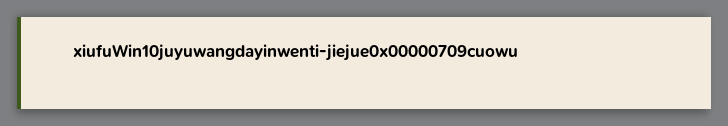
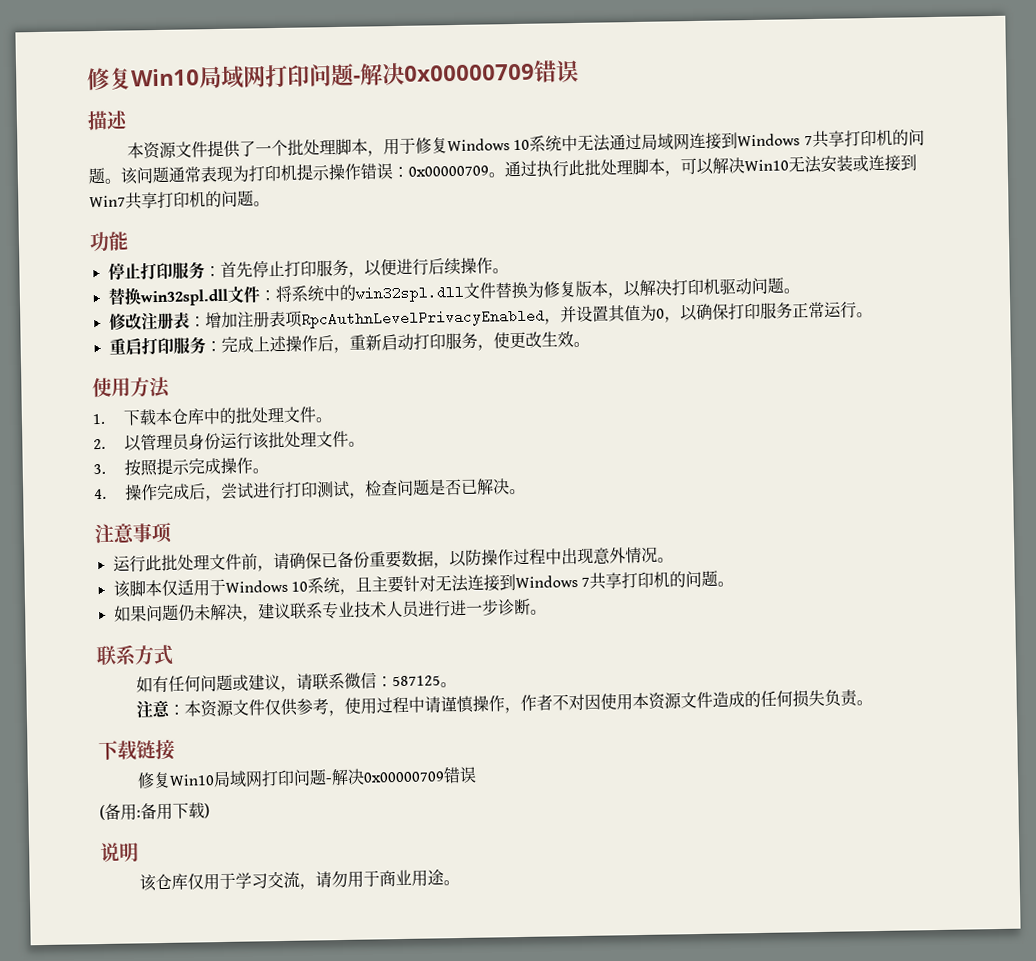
[73,44,518,61] xiufuWin10juyuwangdayinwenti-jiejue0x00000709cuowu -> [87,59,579,91] [87,110,129,131] [127,129,925,160] [88,154,917,185] [89,190,270,210] [89,231,129,252] [107,257,509,280] [107,277,800,307] [108,301,873,331] [108,331,590,355] [92,376,171,399] [92,406,333,426] [93,430,366,452] [93,457,270,477] [94,478,527,502] [94,522,172,544] [112,546,674,573] [112,570,735,598] [113,598,547,622] [96,644,174,666] [136,672,458,693] [136,689,874,719] [98,739,175,761] [137,766,478,789] [99,802,210,821] [100,842,139,863] [139,869,461,892] 修复Win10局域网打印问题-解决0x00000709错误 // 描述 // 本资源文件提供了一个批处理脚本，用于修复Windows 10系统中无法通过局域网连接到Windows 7共享打印机的问题。该问题通常表现为打印机提示操作错误：0x00000709。通过执行此批处理脚本，可以解决Win10无法安装或连接到Win7共享打印机的问题。 // 功能 // 停止打印服务：首先停止打印服务，以便进行后续操作。 // 替换win32spl.dll文件：将系统中的win32spl.dll文件替换为修复版本，以解决打印机驱动问题。 // 修改注册表：增加注册表项RpcAuthnLevelPrivacyEnabled，并设置其值为0，以确保打印服务正常运行。 // 重启打印服务：完成上述操作后，重新启动打印服务，使更改生效。 // 使用方法 // 1.下载本仓库中的批处理文件。 // 2.以管理员身份运行该批处理文件。 // 3.按照提示完成操作。 // 4.操作完成后，尝试进行打印测试，检查问题是否已解决。 // 注意事项 // 运行此批处理文件前，请确保已备份重要数据，以防操作过程中出现意外情况。 // 该脚本仅适用于Windows 10系统，且主要针对无法连接到Windows 7共享打印机的问题。 // 如果问题仍未解决，建议联系专业技术人员进行进一步诊断。 // 联系方式 // 如有任何问题或建议，请联系微信：587125。 // 注意：本资源文件仅供参考，使用过程中请谨慎操作，作者不对因使用本资源文件造成的任何损失负责。 // 下载链接 // 修复Win10局域网打印问题-解决0x00000709错误 // (备用:备用下载) // 说明 // 该仓库仅用于学习交流，请勿用于商业用途。

